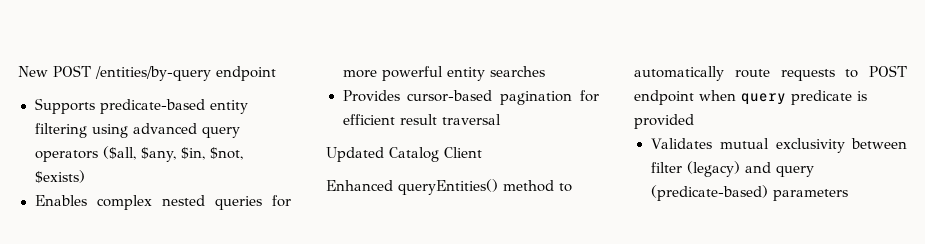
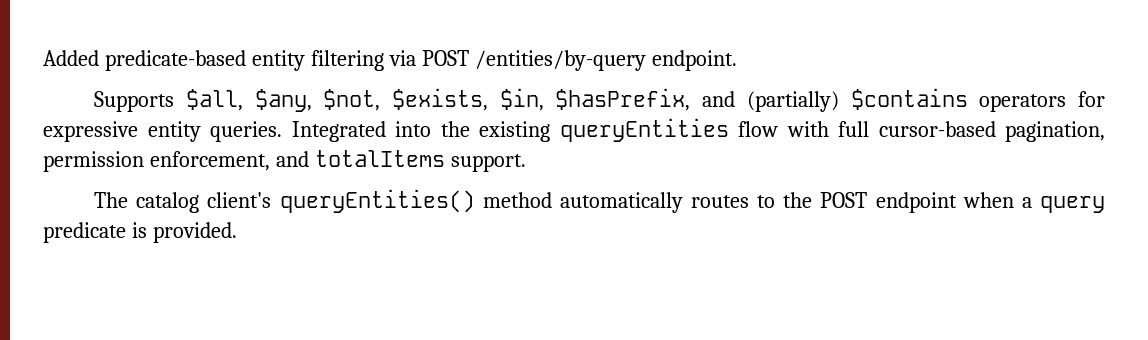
[18,65,276,81] [34,98,248,114] [34,123,240,138] [34,146,244,162] [34,170,85,183] [34,195,291,210] [342,66,545,81] [342,90,599,105] [342,114,501,125] [326,147,482,162] [326,179,572,195] [634,66,859,81] New POST /entities/by-query endpoint // Supports predicate-based entity filtering using advanced query operators ($all, $any, $in, $not, $exists) // Enables complex nested queries for more powerful entity searches // Provides cursor-based pagination for efficient result traversal // Updated Catalog Client // Enhanced queryEntities() method to automatically route requests to -> [43,50,737,71] [94,88,1106,112] [43,118,1105,142] [43,150,526,172] [94,189,813,213] Added predicate-based entity filtering via POST /entities/by-query endpoint. // Supports $all, $any, $not, $exists, $in, $hasPrefix, and (partially) $contains operators for expressive entity queries. Integrated into the existing queryEntities flow with full cursor-based pagination, permission enforcement, and totalItems support. // The catalog client's queryEntities() method automatically routes to the
(736, 95) none -> [1021,197,1032,208] a
[634,114,694,129] [650,138,907,153] [650,161,814,177] [650,185,848,201] provided // Validates mutual exclusivity between filter (legacy) and query (predicate-based) parameters -> [152,222,237,243] provided.

